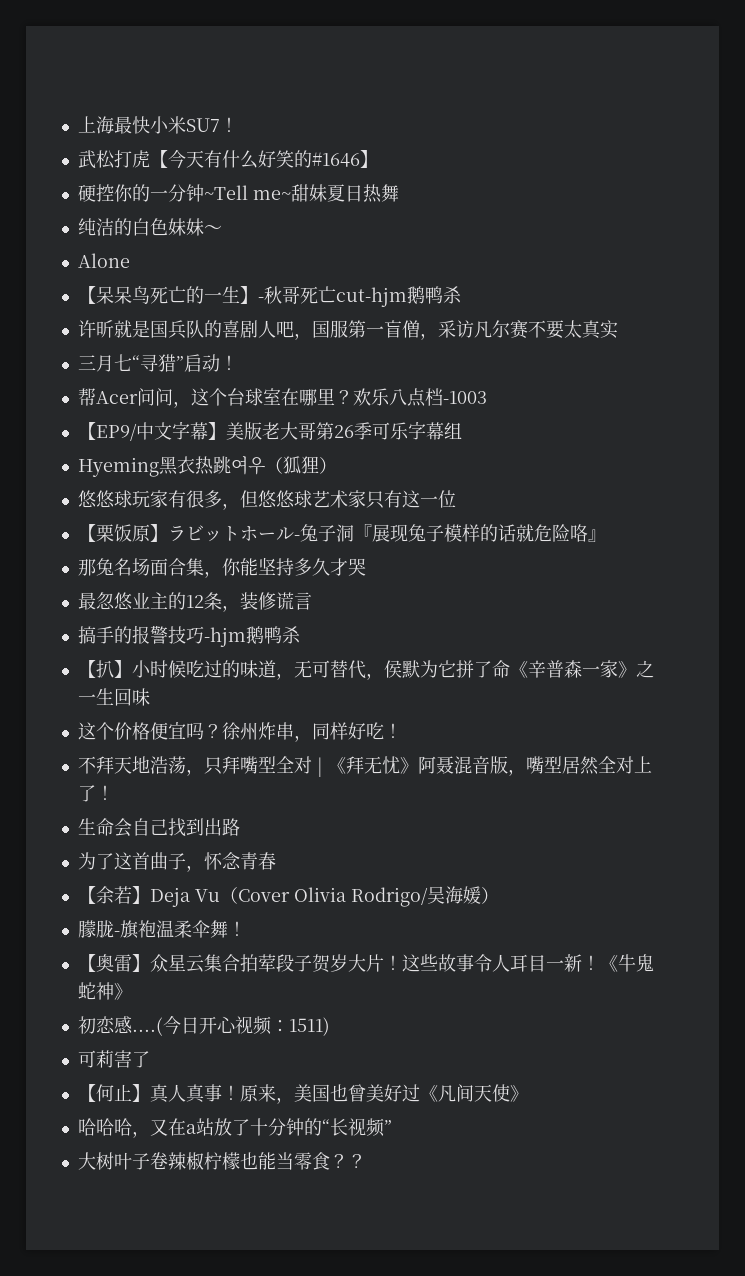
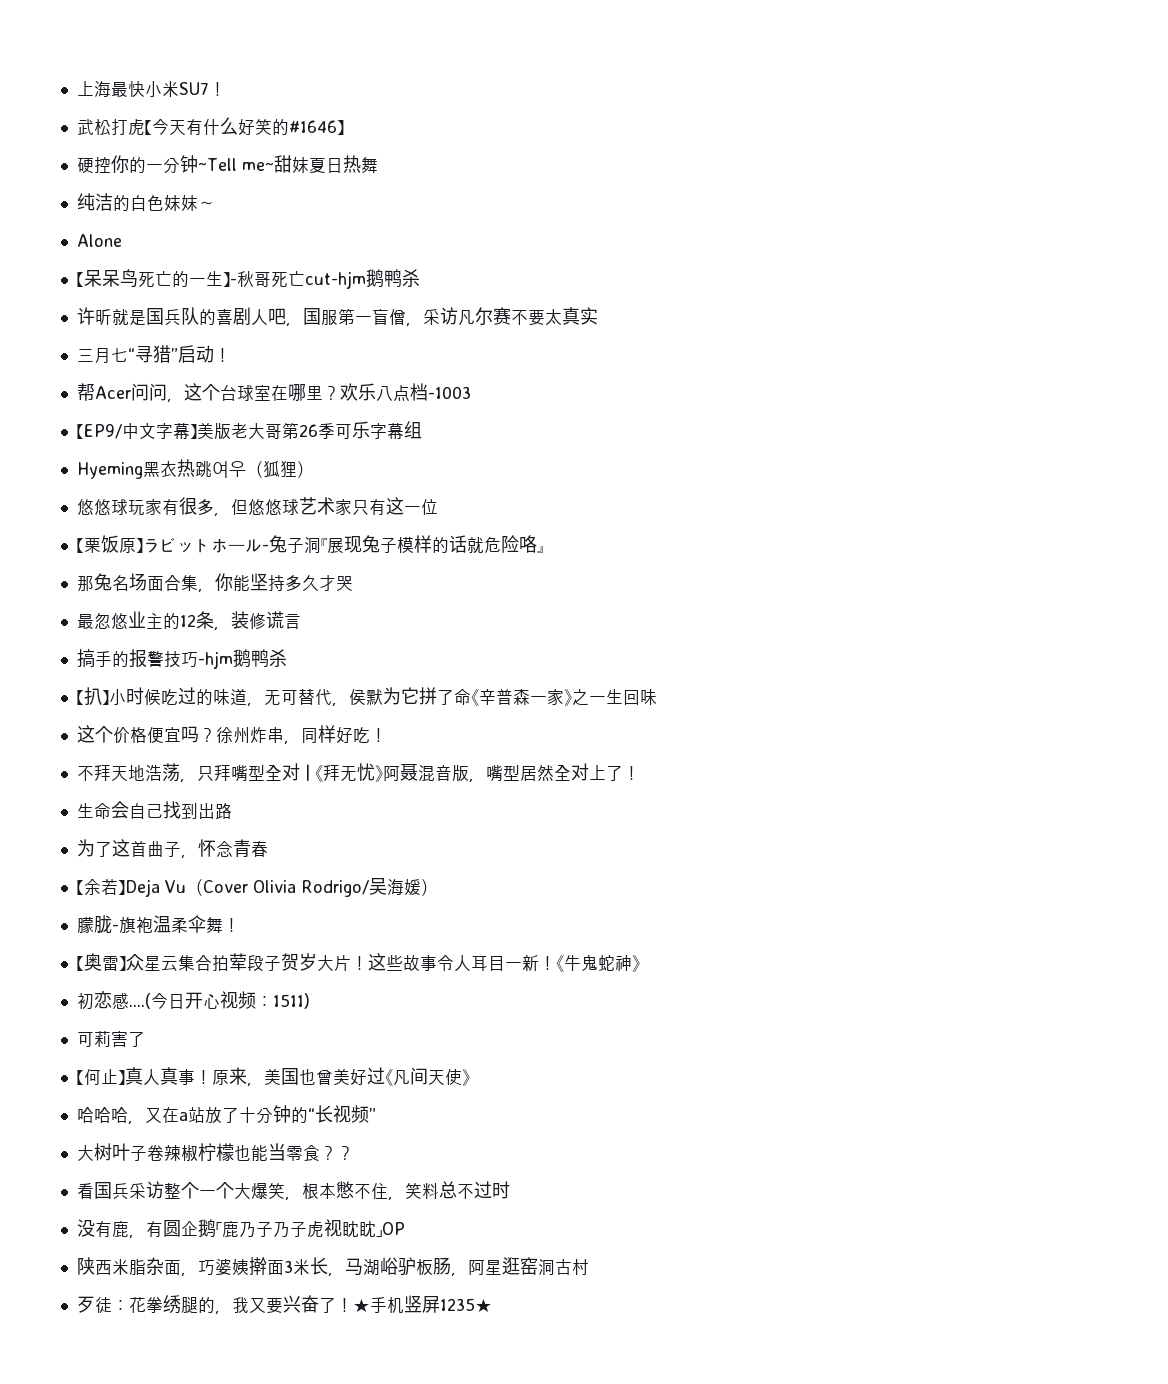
(366, 1161) none -> [76,1181,510,1200] [76,1219,405,1238] [76,1257,589,1276] [76,1295,492,1314] // 看国兵采访整个一个大爆笑，根本憋不住，笑料总不过时 // 没有鹿，有圆企鹅「鹿乃子乃子虎视眈眈」OP // 陕西米脂杂面，巧婆姨擀面3米长，马湖峪驴板肠，阿星逛窑洞古村 // 歹徒：花拳绣腿的，我又要兴奋了！★手机竖屏1235★

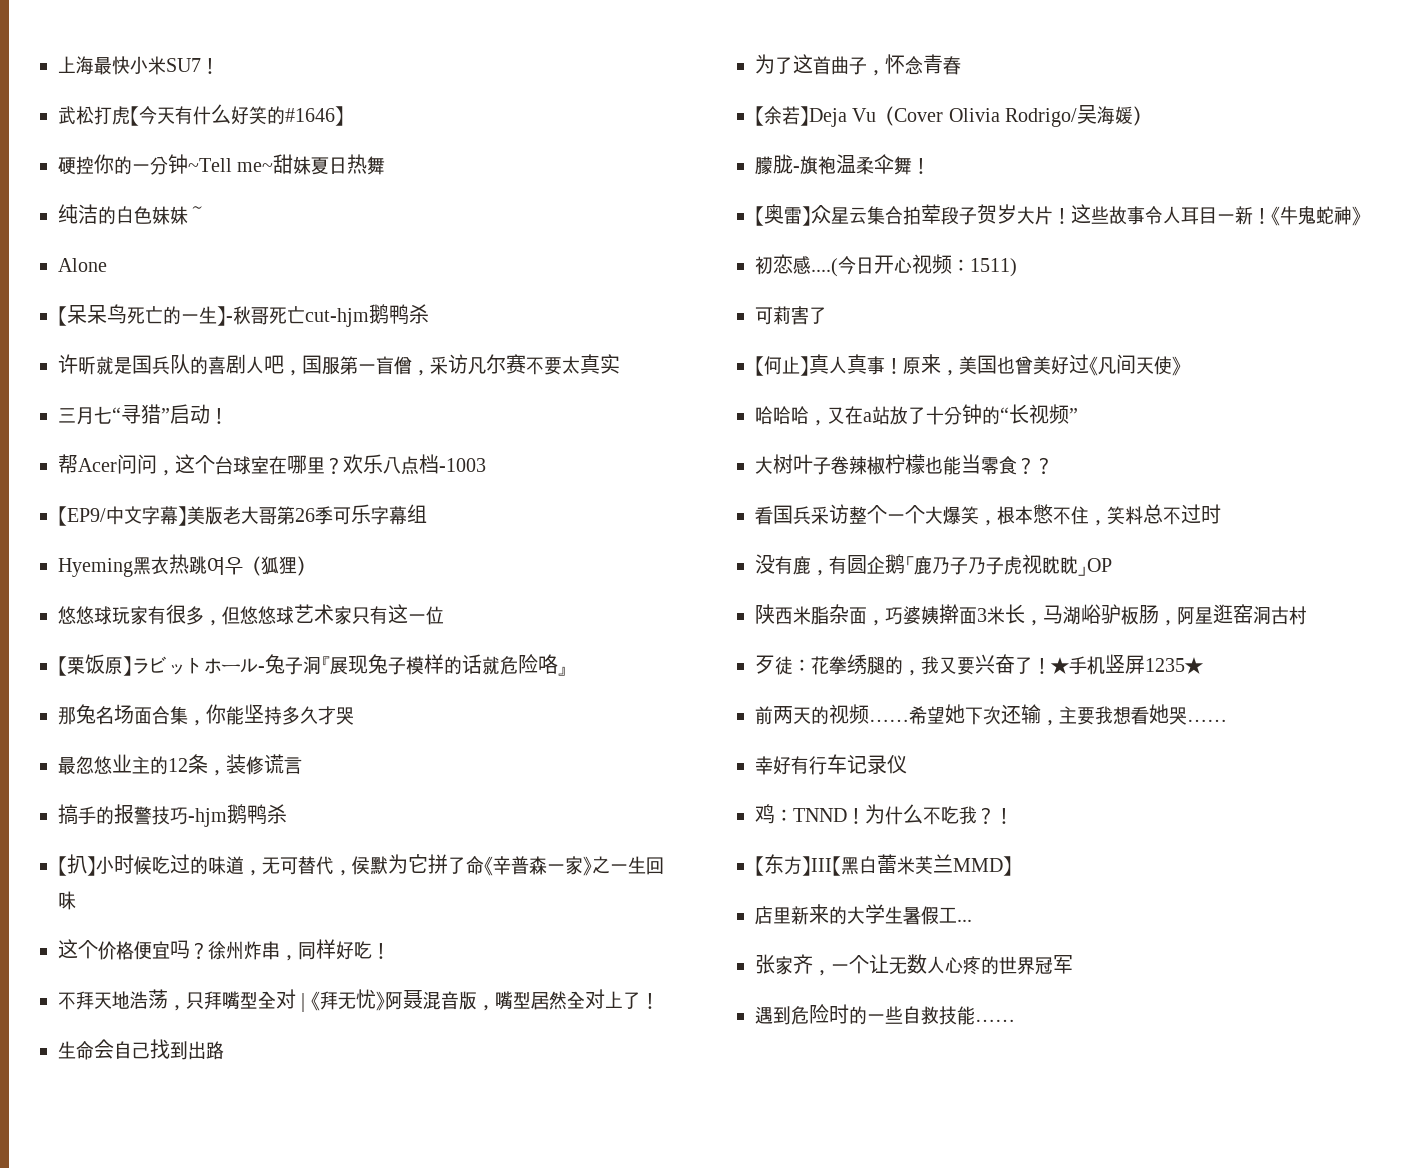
(492, 1305) none -> [755,704,1227,726] [755,754,907,775] [755,804,1013,825] [755,854,1012,876] [755,904,972,925] [755,954,1073,976] [755,1004,1015,1025] // 前两天的视频……希望她下次还输，主要我想看她哭…… // 幸好有行车记录仪 // 鸡：TNND！为什么不吃我？！ // 【东方】III【黑白蕾米芙兰MMD】 // 店里新来的大学生暑假工... // 张家齐，一个让无数人心疼的世界冠军 // 遇到危险时的一些自救技能……

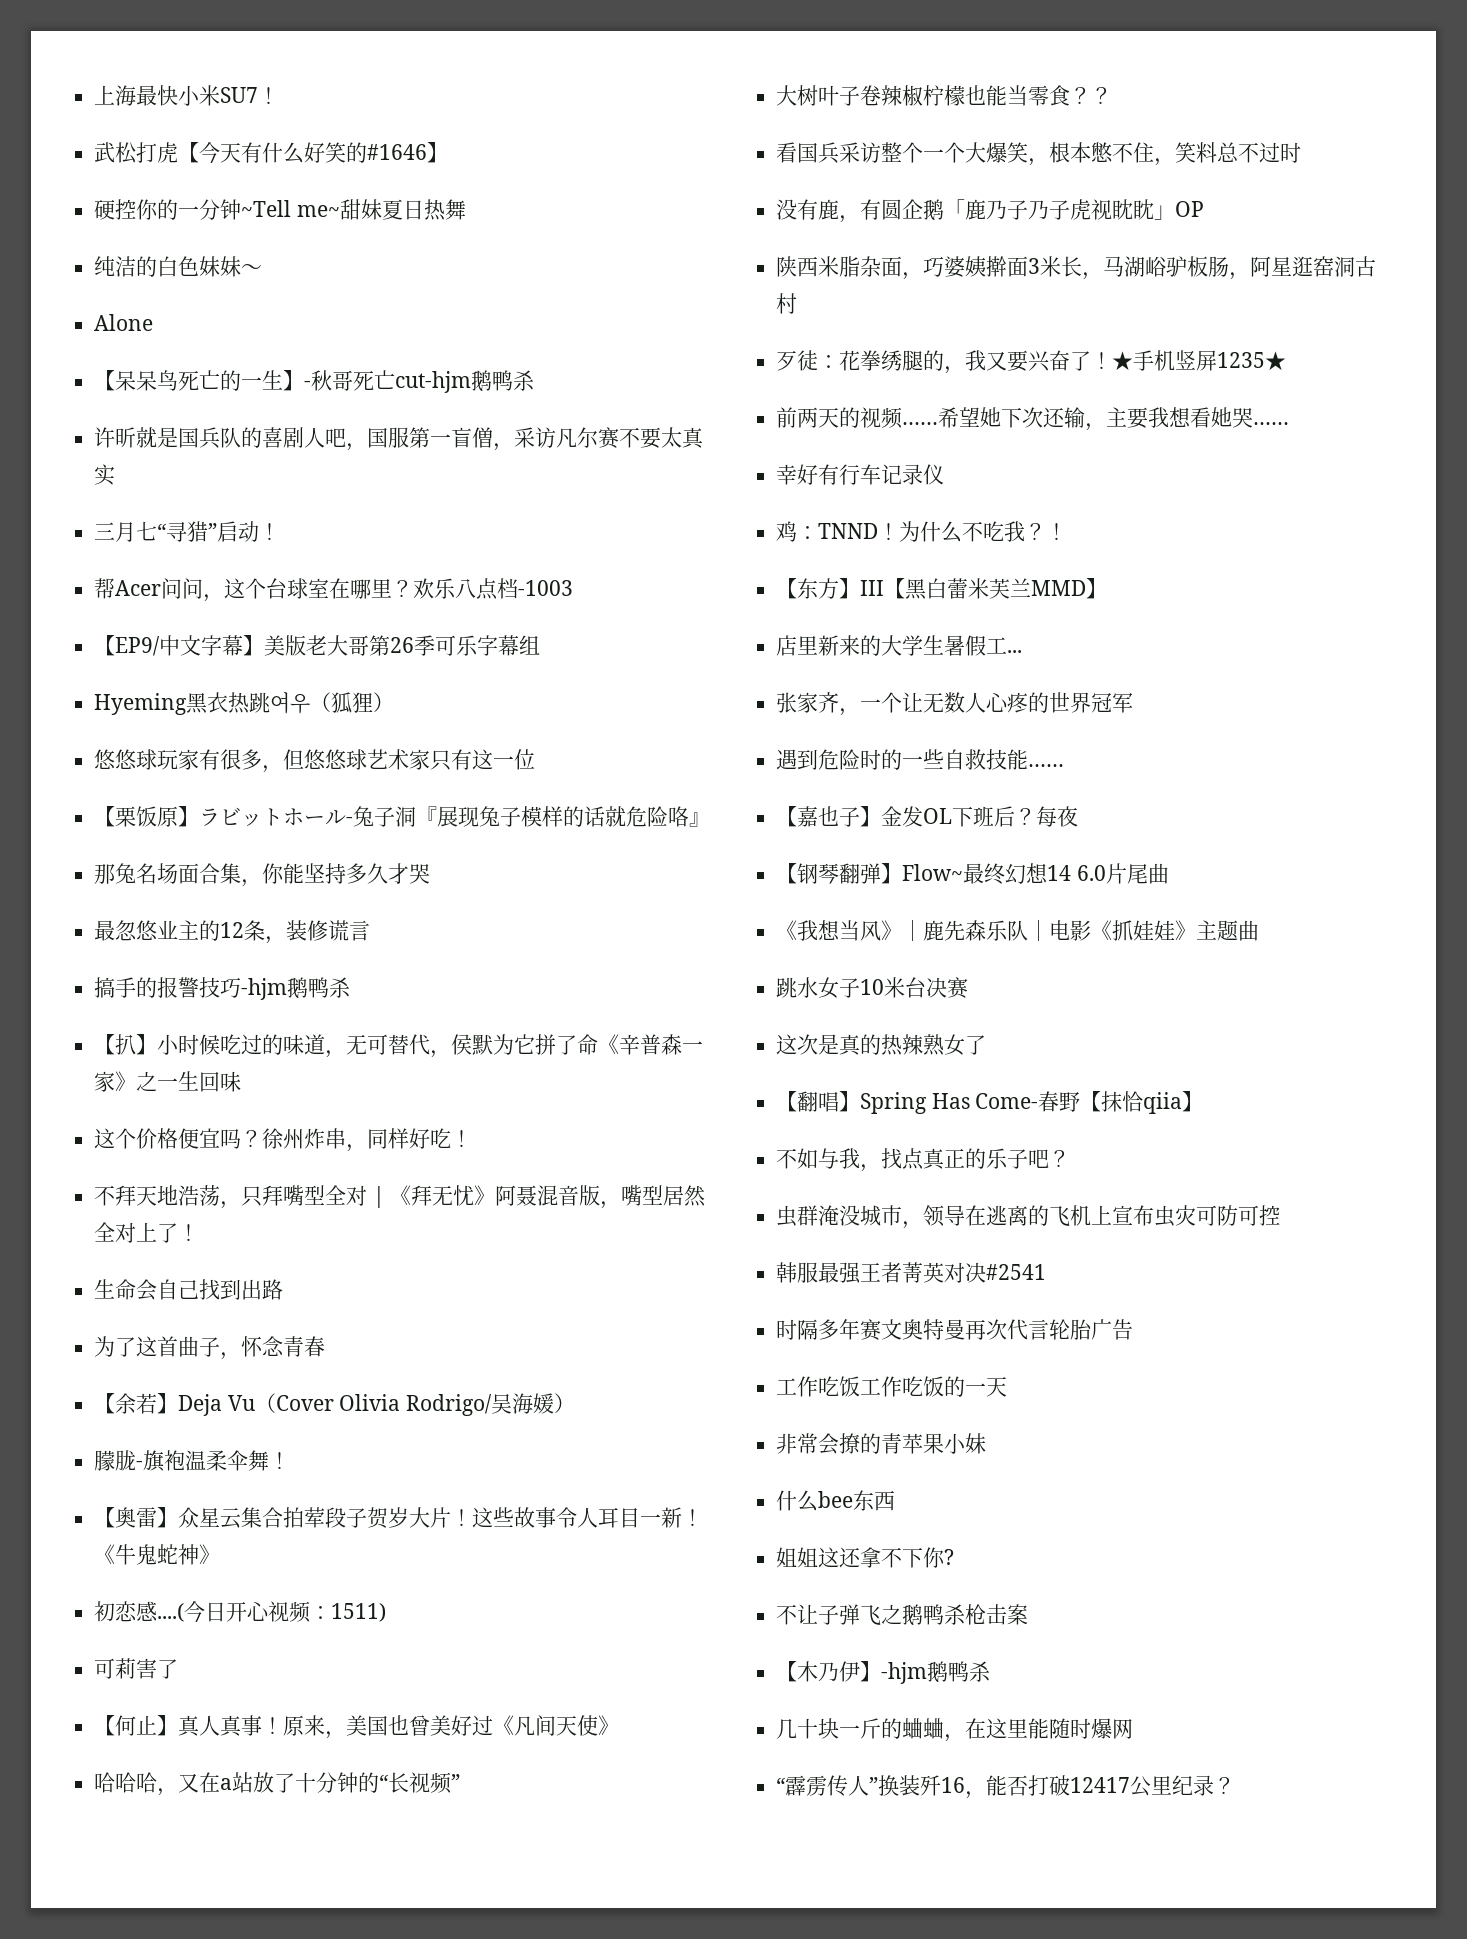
(1015, 1020) none -> [776,806,1079,827] [776,863,1169,885] [776,920,1260,941] [776,977,969,999] [776,1034,987,1056] [776,1091,1204,1114] [776,1148,1071,1172] [776,1205,1281,1229] [776,1262,1047,1284] [776,1319,1134,1341] [776,1376,1008,1397] [776,1433,987,1455] [776,1490,896,1512] [776,1547,955,1568] [776,1604,1029,1626] [776,1661,991,1684] [776,1718,1134,1742] [776,1775,1236,1799] // 【嘉也子】金发OL下班后？每夜 // 【钢琴翻弹】Flow~最终幻想14 6.0片尾曲 // 《我想当风》｜鹿先森乐队｜电影《抓娃娃》主题曲 // 跳水女子10米台决赛 // 这次是真的热辣熟女了 // 【翻唱】Spring Has Come-春野【抹恰qiia】 // 不如与我，找点真正的乐子吧？ // 虫群淹没城市，领导在逃离的飞机上宣布虫灾可防可控 // 韩服最强王者菁英对决#2541 // 时隔多年赛文奥特曼再次代言轮胎广告 // 工作吃饭工作吃饭的一天 // 非常会撩的青苹果小妹 // 什么bee东西 // 姐姐这还拿不下你? // 不让子弹飞之鹅鸭杀枪击案 // 【木乃伊】-hjm鹅鸭杀 // 几十块一斤的蛐蛐，在这里能随时爆网 // “霹雳传人”换装歼16，能否打破12417公里纪录？

